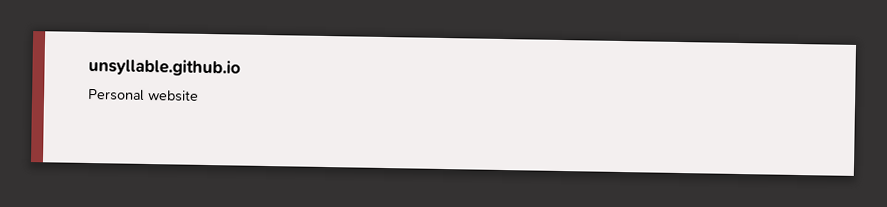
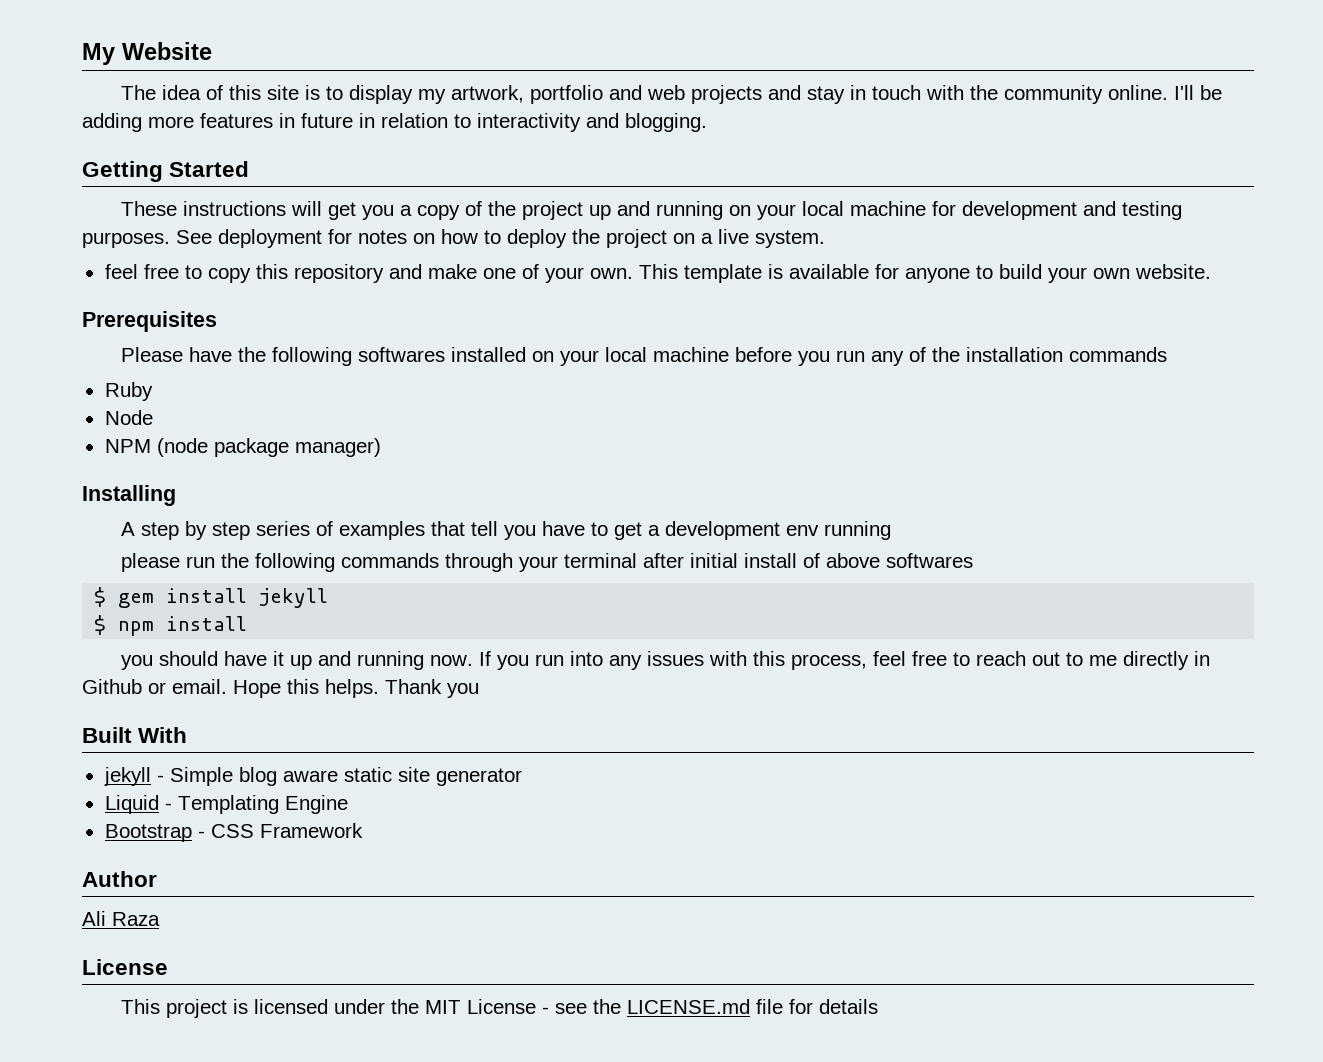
[88,57,241,77] [88,88,199,102] unsyllable.github.io // Personal website -> [82,42,212,65] [120,85,1222,104] [82,113,707,132] [82,161,250,182] [120,201,1182,220] [82,229,825,248] [104,264,1211,283] [82,311,217,332] [120,347,1167,366] [104,382,153,401] [104,410,153,425] [104,438,381,457] [82,485,176,506] [120,521,891,540] [120,553,973,572] [94,587,329,608] [94,615,248,636] [120,651,1210,670] [82,679,479,698] [82,727,188,743] [103,767,522,786] [104,795,348,814] [104,823,363,842] [82,871,157,887] [82,911,160,926] [82,959,168,975] [120,999,878,1018] My Website // The idea of this site is to display my artwork, portfolio and web projects and stay in touch with the community online. I'll be adding more features in future in relation to interactivity and blogging. // Getting Started // These instructions will get you a copy of the project up and running on your local machine for development and testing purposes. See deployment for notes on how to deploy the project on a live system. // feel free to copy this repository and make one of your own. This template is available for anyone to build your own website. // Prerequisites // Please have the following softwares installed on your local machine before you run any of the installation commands // Ruby // Node // NPM (node package manager) // Installing // A step by step series of examples that tell you have to get a development env running // please run the following commands through your terminal after initial install of above softwares // $ gem install jekyll // $ npm install // you should have it up and running now. If you run into any issues with this process, feel free to reach out to me directly in Github or email. Hope this helps. Thank you // Built With // jekyll - Simple blog aware static site generator // Liquid - Templating Engine // Bootstrap - CSS Framework // Author // Ali Raza // License // This project is licensed under the MIT License - see the LICENSE.md file for details

